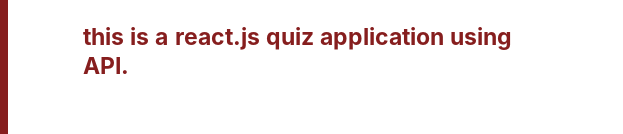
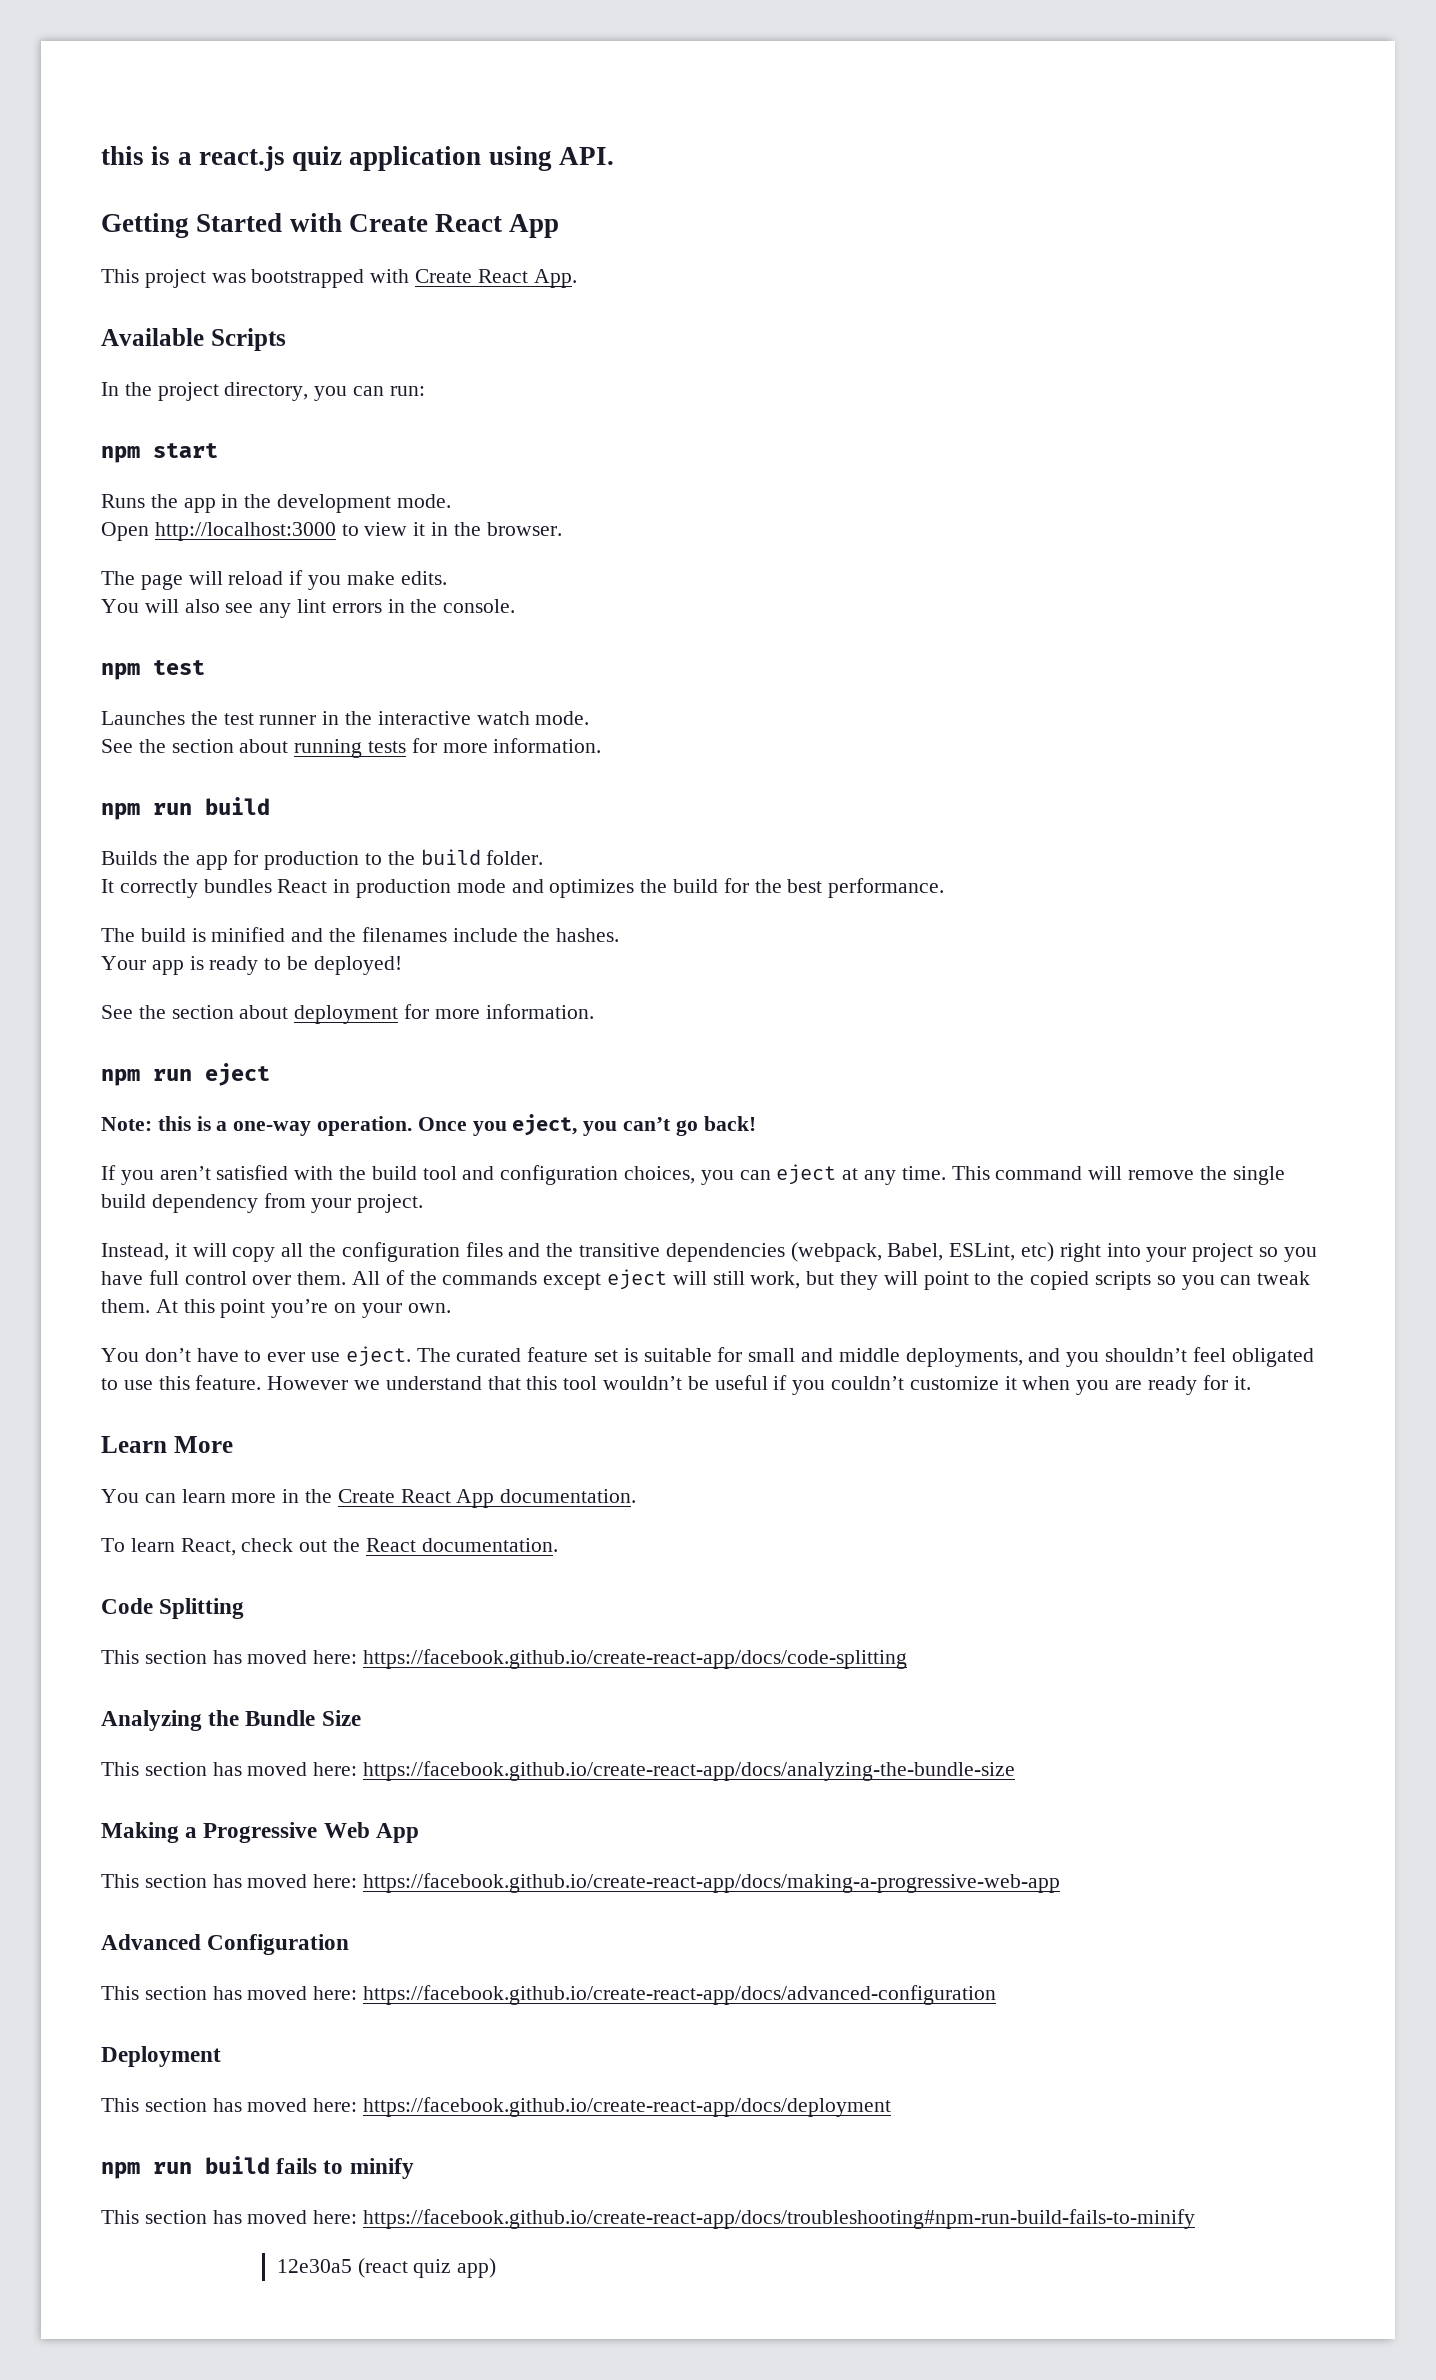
(129, 65) none -> [101,213,560,238] [101,269,577,288] [101,328,286,351] [101,382,425,401] [101,443,218,463] [101,494,451,513] [101,522,562,541] [101,570,447,590] [101,599,516,618] [101,660,205,680] [101,711,590,725] [101,738,602,758] [101,797,270,820] [101,849,544,870] [101,878,945,898] [101,927,620,942] [101,956,402,975] [101,1004,594,1024] [101,1063,270,1086] [101,1114,756,1136] [101,1164,1285,1185] [101,1193,424,1213] [101,1242,1317,1262] [101,1269,1311,1290] [101,1299,451,1318] [101,1346,1314,1367] [101,1375,1251,1395] [101,1436,233,1453] [101,1489,637,1508] [101,1538,558,1556] [101,1598,245,1619] [101,1649,908,1669] [101,1710,361,1731] [101,1761,1016,1781] [101,1822,419,1843] [101,1873,1061,1893] [101,1934,350,1955] [101,1985,997,2005] [101,2046,221,2067] [101,2097,892,2117] [101,2156,414,2179] [101,2209,1196,2229] [276,2258,497,2278] // Getting Started with Create React App // This project was bootstrapped with Create React App. // Available Scripts // In the project directory, you can run: // npm start // Runs the app in the development mode. // Open http://localhost:3000 to view it in the browser. // The page will reload if you make edits. // You will also see any lint errors in the console. // npm test // Launches the test runner in the interactive watch mode. // See the section about running tests for more information. // npm run build // Builds the app for production to the build folder. // It correctly bundles React in production mode and optimizes the build for the best performance. // The build is minified and the filenames include the hashes. // Your app is ready to be deployed! // See the section about deployment for more information. // npm run eject // Note: this is a one-way operation. Once you eject, you can’t go back! // If you aren’t satisfied with the build tool and configuration choices, you can eject at any time. This command will remove the single build dependency from your project. // Instead, it will copy all the configuration files and the transitive dependencies (webpack, Babel, ESLint, etc) right into your project so you have full control over them. All of the commands except eject will still work, but they will point to the copied scripts so you can tweak them. At this point you’re on your own. // You don’t have to ever use eject. The curated feature set is suitable for small and middle deployments, and you shouldn’t feel obligated to use this feature. However we understand that this tool wouldn’t be useful if you couldn’t customize it when you are ready for it. // Learn More // You can learn more in the Create React App documentation. // To learn React, check out the React documentation. // Code Splitting // This section has moved here: https://facebook.github.io/create-react-app/docs/code-splitting // Analyzing the Bundle Size // This section has moved here: https://facebook.github.io/create-react-app/docs/analyzing-the-bundle-size // Making a Progressive Web App // This section has moved here: https://facebook.github.io/create-react-app/docs/making-a-progressive-web-app // Advanced Configuration // This section has moved here: https://facebook.github.io/create-react-app/docs/advanced-configuration // Deployment // This section has moved here: https://facebook.github.io/create-react-app/docs/deployment // npm run build fails to minify // This section has moved here: https://facebook.github.io/create-react-app/docs/troubleshooting#npm-run-build-fails-to-minify // 12e30a5 (react quiz app)

